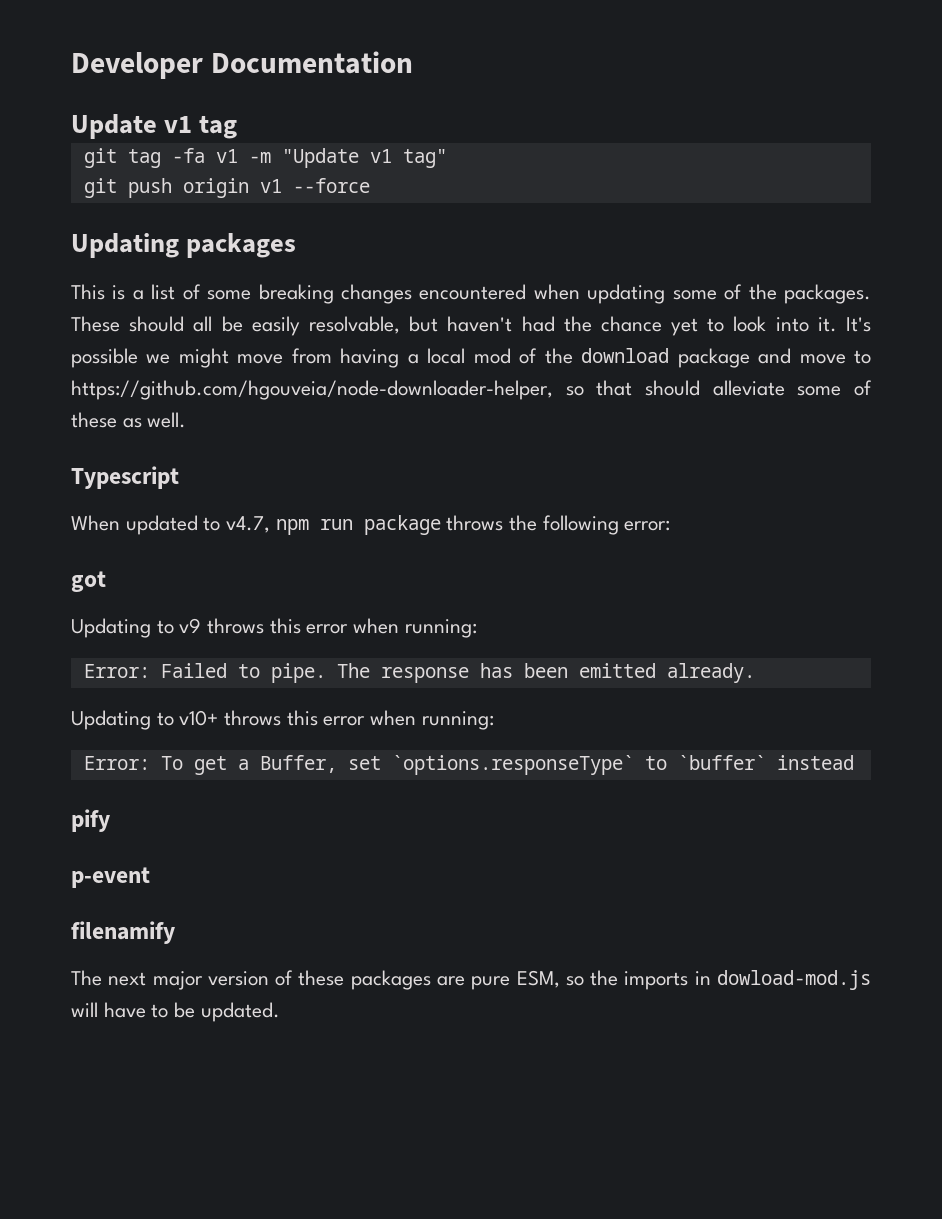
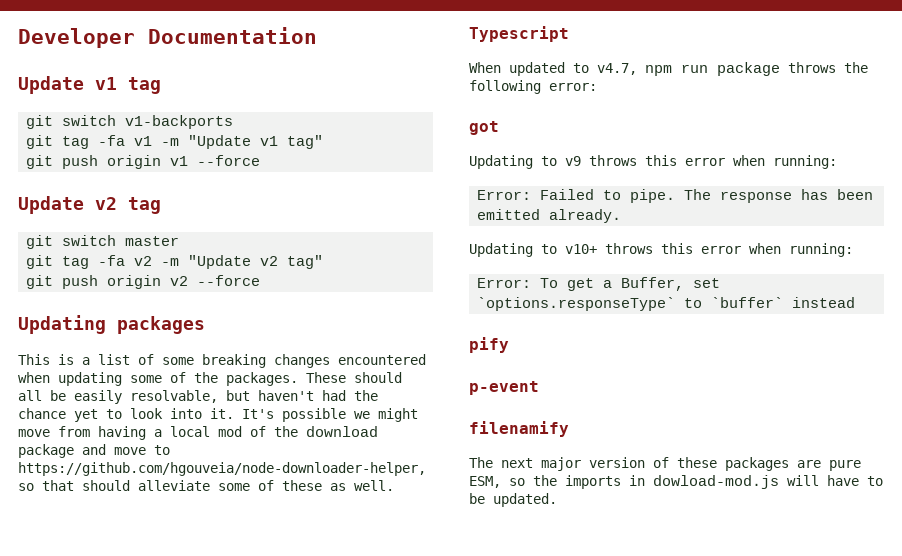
(238, 127) none -> [26,115,234,129] // git switch v1-backports
(370, 185) none -> [18,196,161,214] [26,235,180,249] [26,255,324,269] [26,275,261,289] // Update v2 tag // git switch master // git tag -fa v2 -m "Update v2 tag" // git push origin v2 --force

